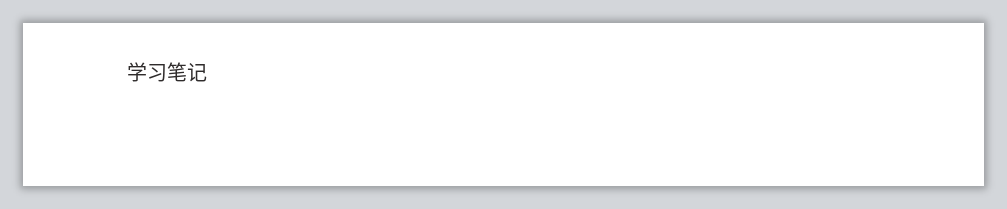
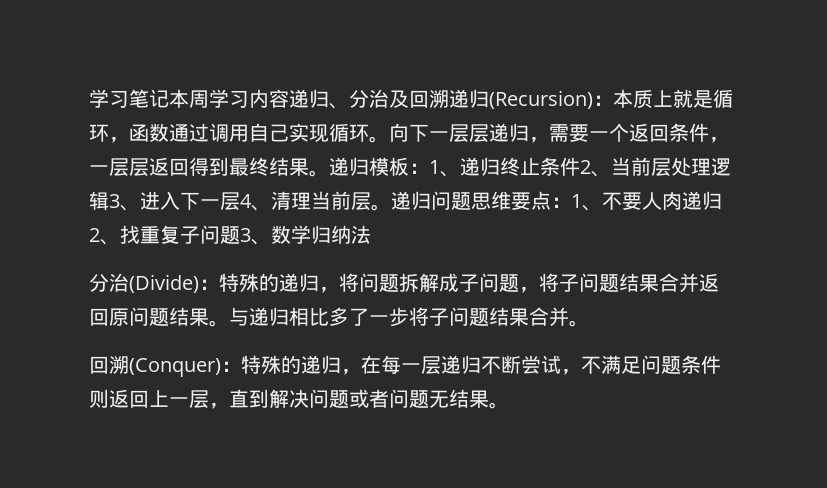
(207, 72) none -> [169,89,733,109] [89,123,729,143] [89,157,731,177] [89,191,722,211] [89,225,371,245] [89,273,719,293] [89,307,589,327] [89,355,721,377] [89,389,509,409] 本周学习内容递归、分治及回溯递归(Recursion)：本质上就是循环，函数通过调用自己实现循环。向下一层层递归，需要一个返回条件，一层层返回得到最终结果。递归模板：1、递归终止条件2、当前层处理逻辑3、进入下一层4、清理当前层。递归问题思维要点：1、不要人肉递归2、找重复子问题3、数学归纳法 // 分治(Divide)：特殊的递归，将问题拆解成子问题，将子问题结果合并返回原问题结果。与递归相比多了一步将子问题结果合并。 // 回溯(Conquer)：特殊的递归，在每一层递归不断尝试，不满足问题条件则返回上一层，直到解决问题或者问题无结果。

